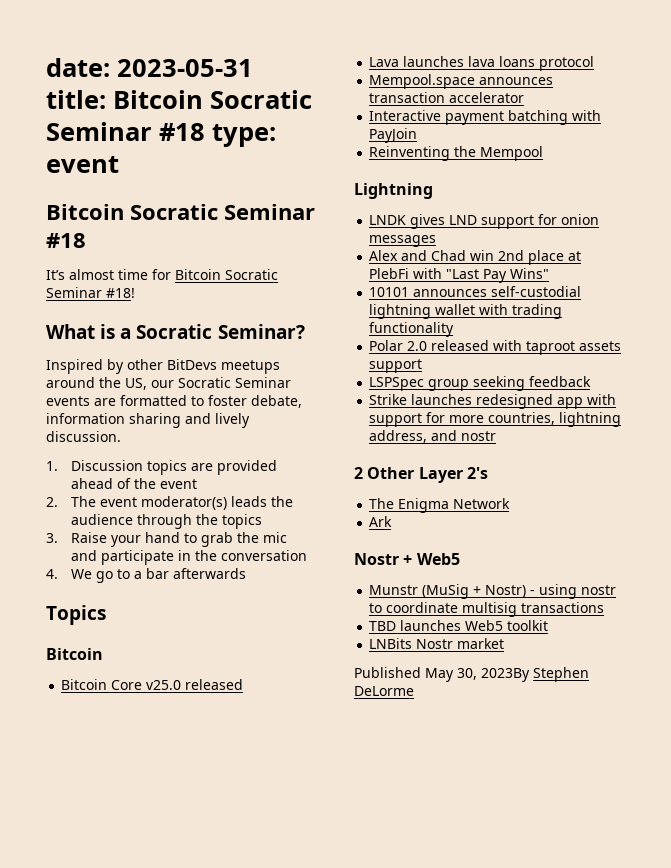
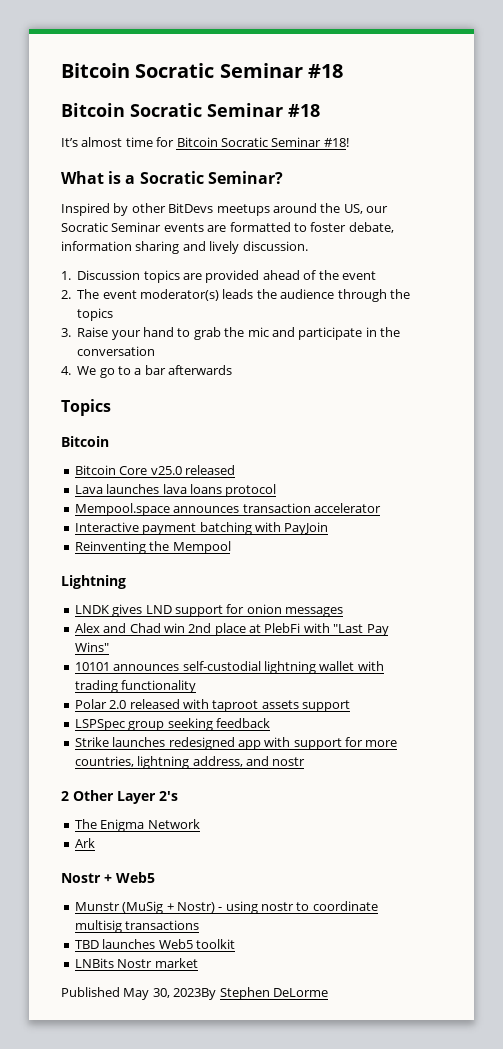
[46,58,253,77] [46,90,312,109] [46,122,276,147] [46,156,119,173] date: 2023-05-31 title: Bitcoin Socratic Seminar #18 type: event -> [61,63,343,78] Bitcoin Socratic Seminar #18

